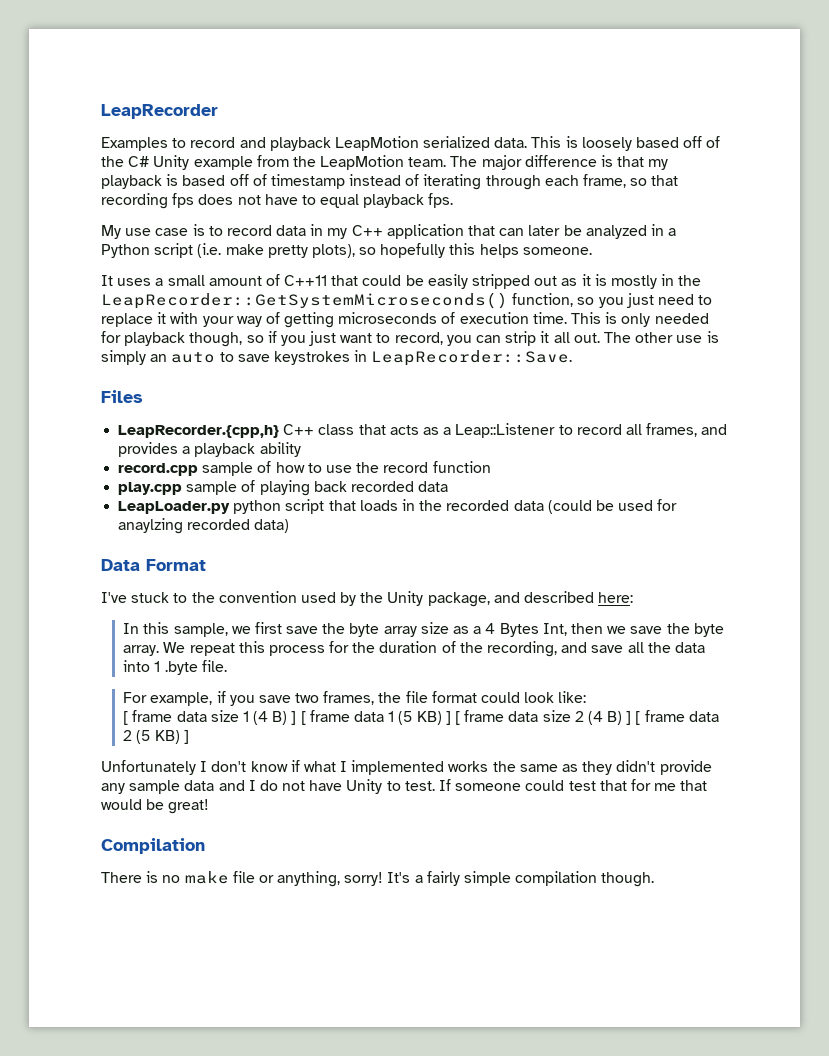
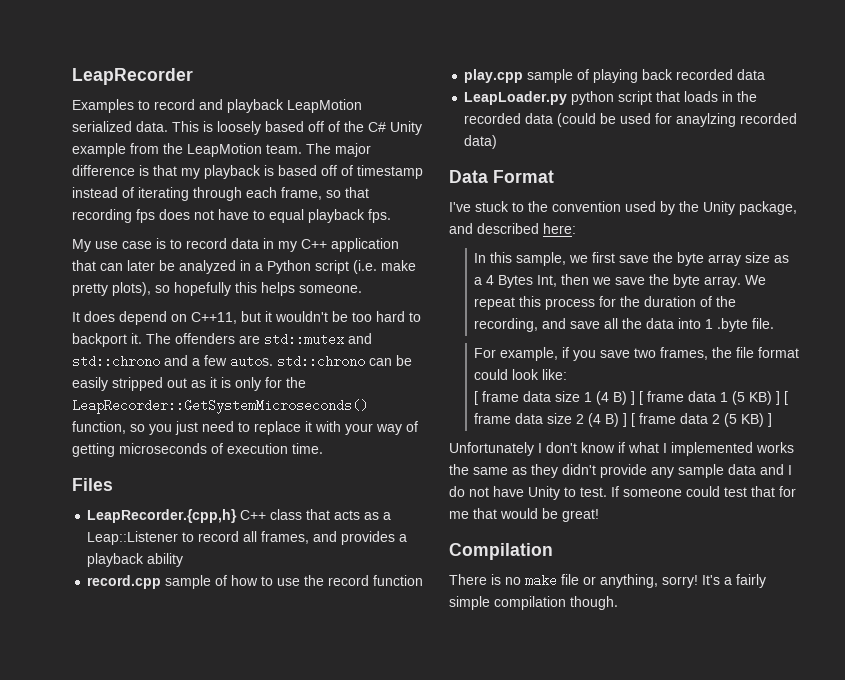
[117,274,402,286] uses a small amount of C++11 that could -> [84,311,421,325] [72,333,372,347] [72,355,392,368] does depend on C++11, but it wouldn't be too hard to backport it. The offenders are std::mutex and std::chrono and a few autos. std::chrono can
[610,274,675,289] mostly in -> [235,377,282,391] only for
[571,312,709,327] [101,331,719,347] [101,350,573,366] This is only needed for playback though, so if you just want to record, you can strip it all out. The other use is simply an auto to save keystrokes in LeapRecorder::Save. -> (323, 448) none

